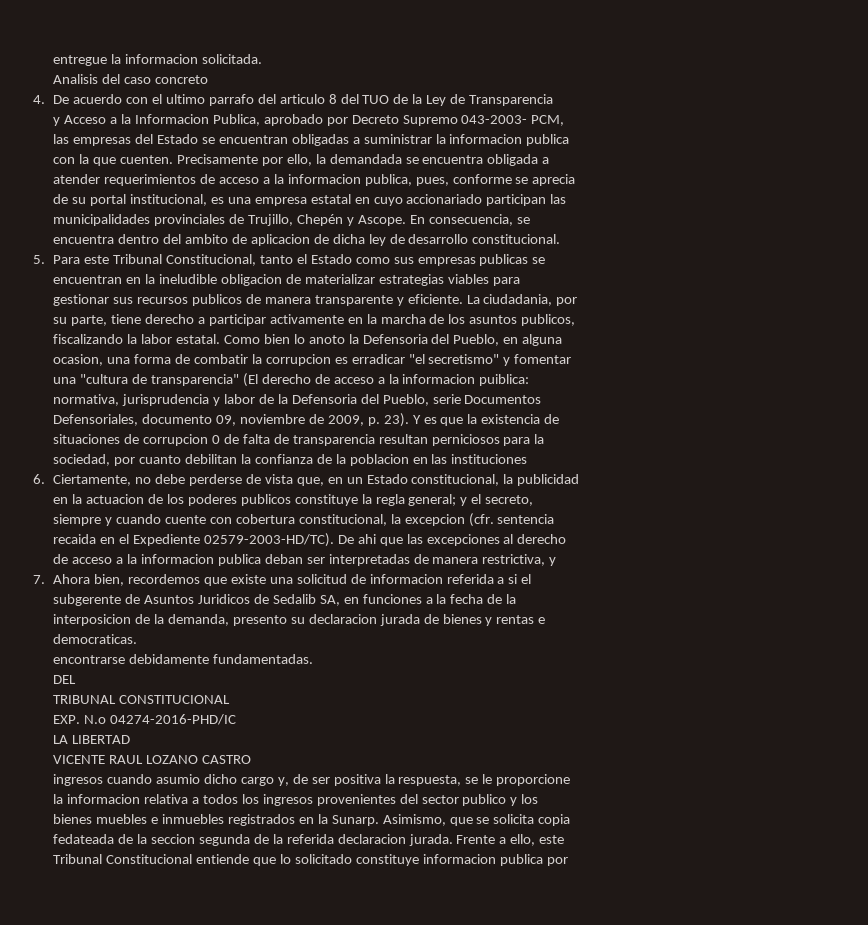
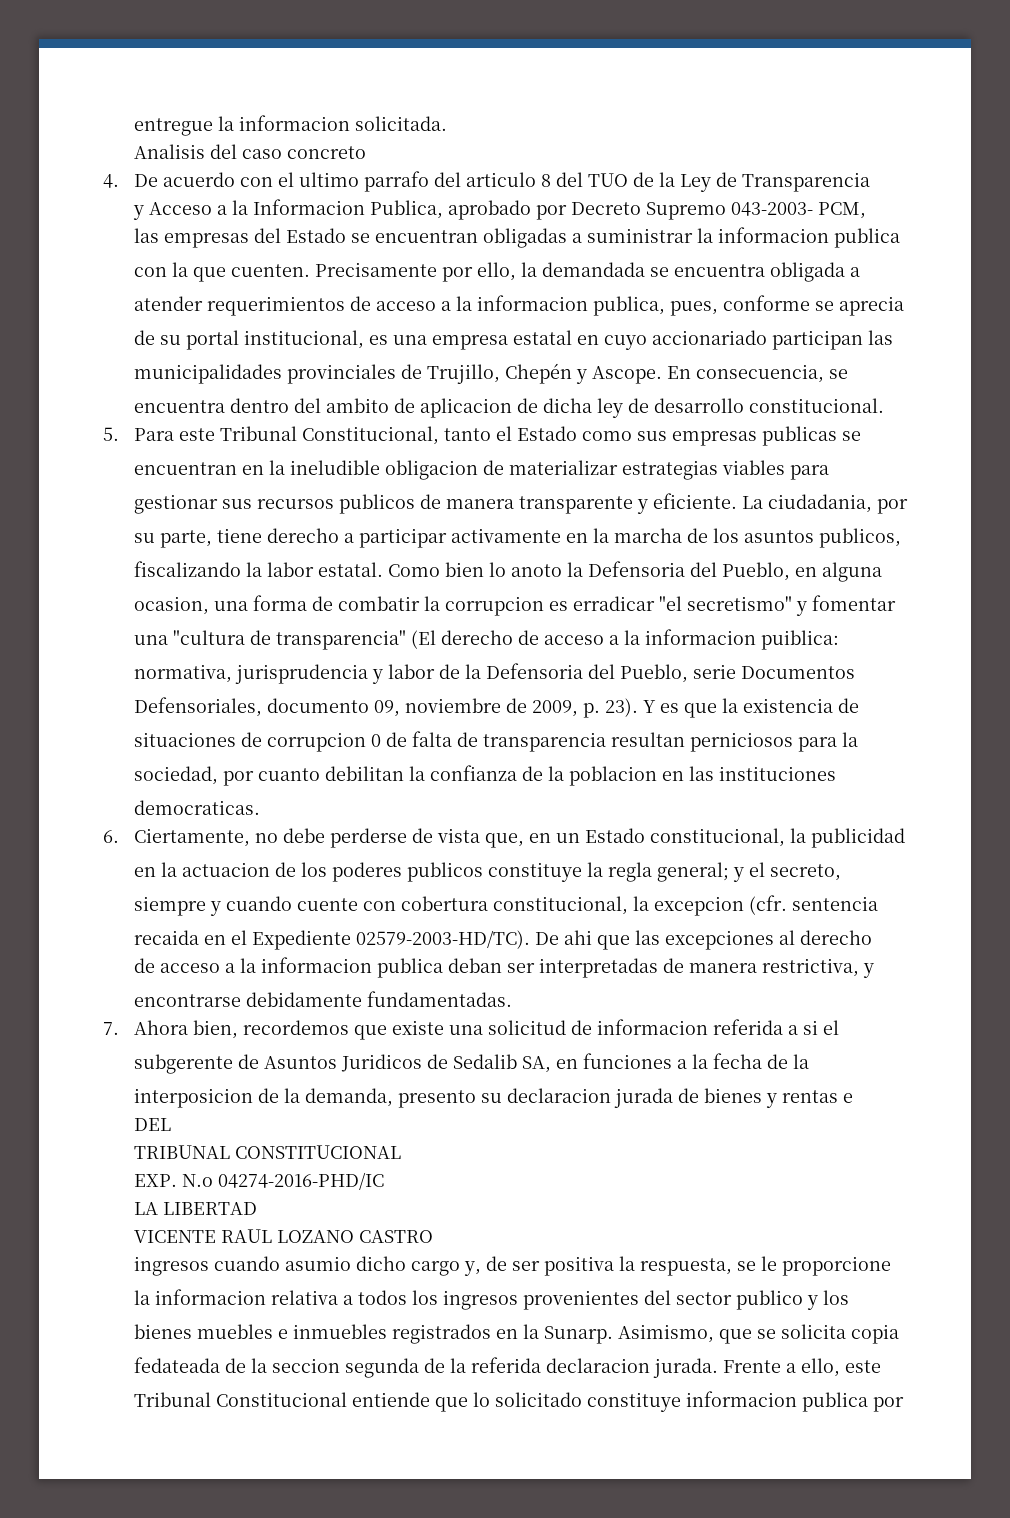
(528, 459) none -> [133,800,260,815] // democraticas.
(557, 561) none -> [133,991,512,1007] // encontrarse debidamente fundamentadas.
[53,634,138,644] [53,654,314,664] // democraticas. // encontrarse debidamente fundamentadas. -> (853, 1098) none

